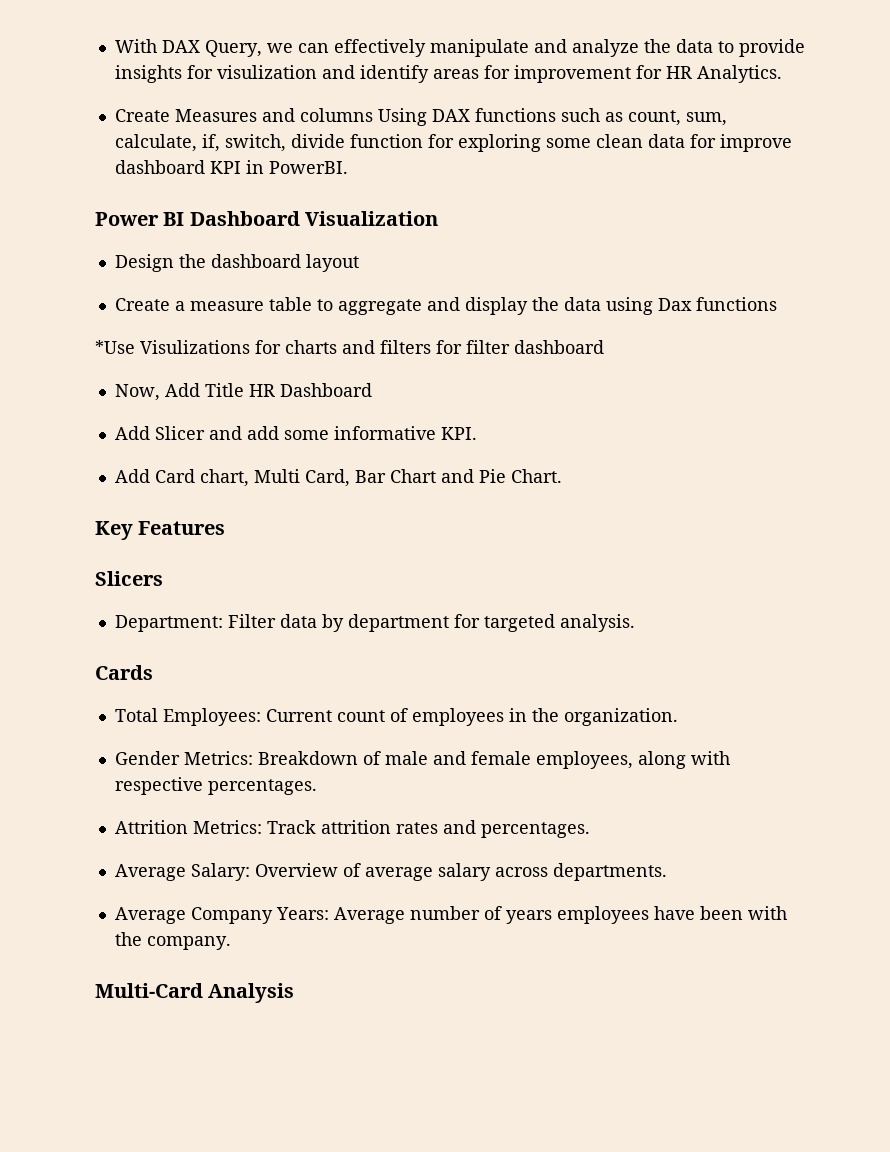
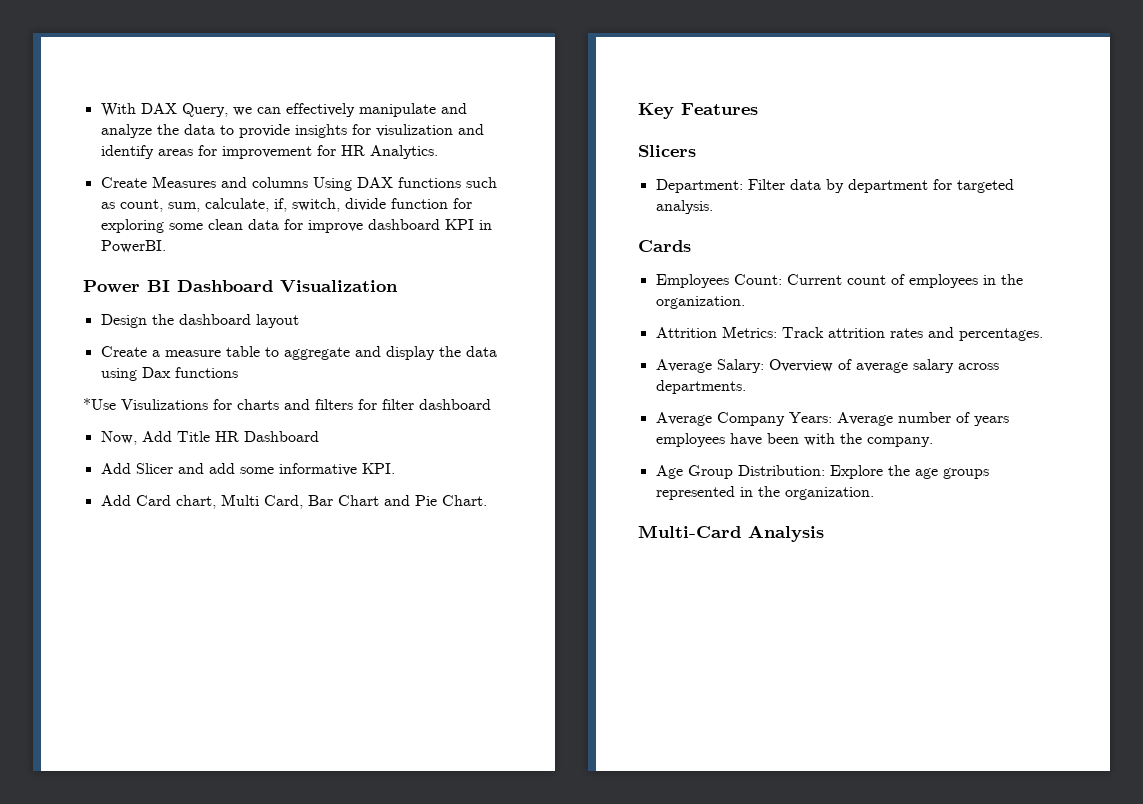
[114,708,261,726] Total Employees: -> [655,274,782,288] Employees Count:
[114,751,730,769] [114,777,317,795] // Gender Metrics: Breakdown of male and female employees, along with respective percentages. -> (745, 302) none
(231, 943) none -> [655,465,989,479] [655,486,874,500] // Age Group Distribution: Explore the age groups represented in the organization.

